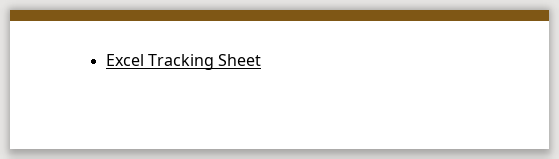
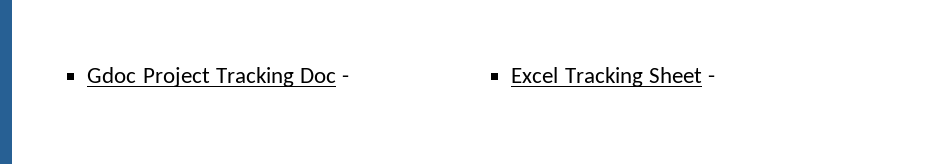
(105, 60) none -> [87,67,350,87] Gdoc Project Tracking Doc - //
(262, 60) none -> [707,75,715,83] -

